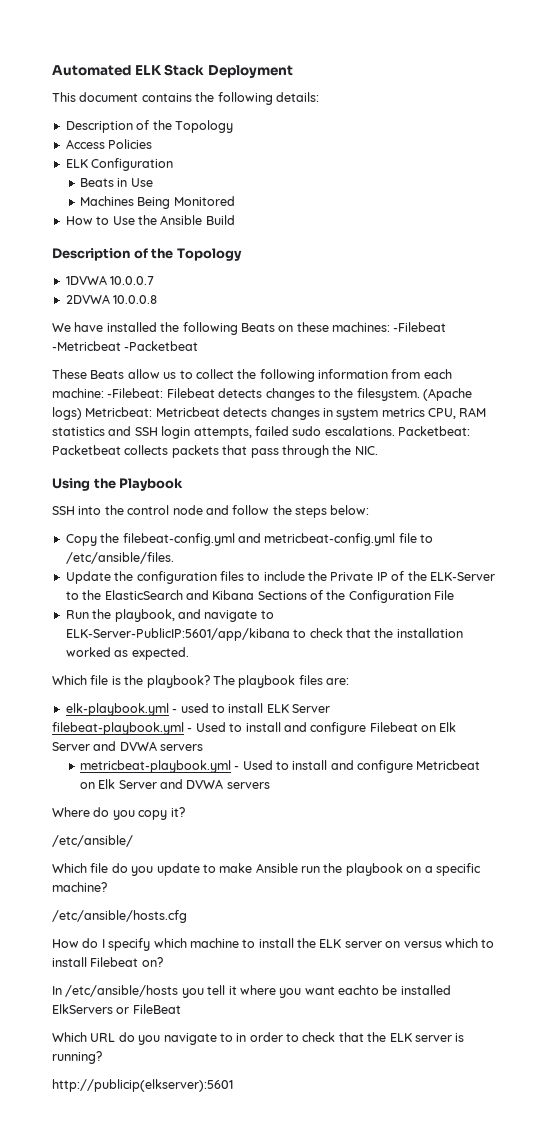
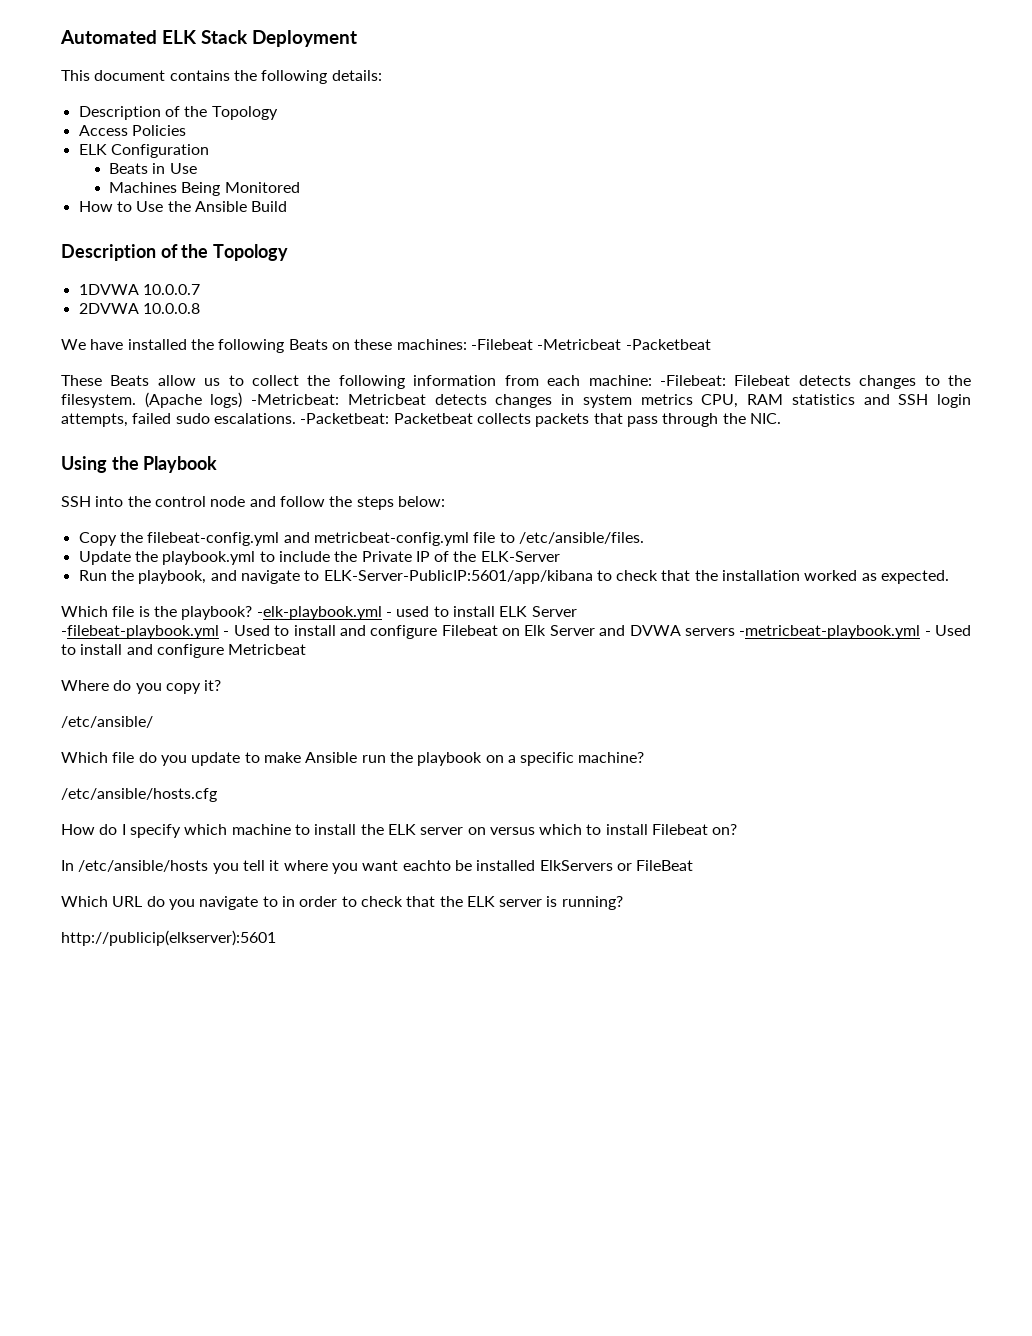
[85,407,153,417] Metricbeat: -> [251,394,340,405] -Metricbeat:
[398,426,470,436] Packetbeat: -> [300,413,390,424] -Packetbeat:
[136,571,244,584] configuration files -> [162,551,256,565] playbook.yml
[65,590,455,603] to the ElasticSearch and Kibana Sections of the Configuration File -> (560, 556) none
[212,675,349,688] [65,703,169,716] The playbook files are: // elk-playbook.yml -> [256,606,382,620] -elk-playbook.yml
[52,722,184,735] filebeat-playbook.yml -> [61,625,219,639] -filebeat-playbook.yml
[79,760,231,773] // metricbeat-playbook.yml -> [739,625,921,639] -metricbeat-playbook.yml
[79,779,270,789] on Elk Server and DVWA servers -> (307, 649) none

